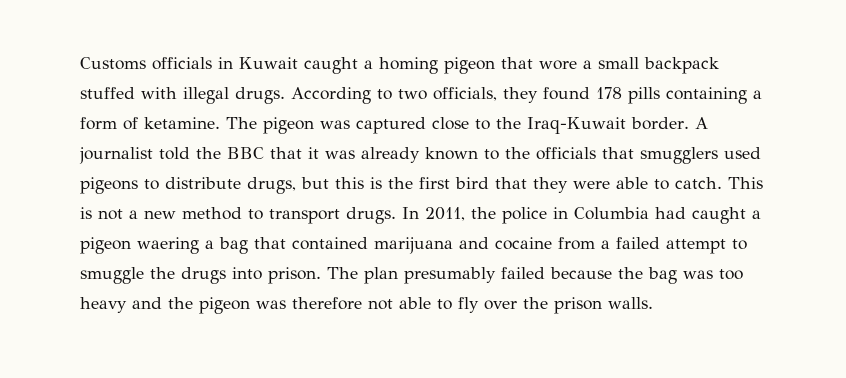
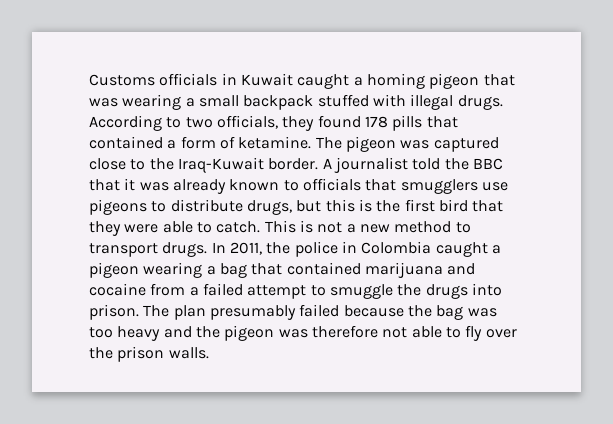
[539,60,577,70] wore -> [89,94,182,110] was wearing
[666,87,747,104] containing -> [426,116,458,128] [89,136,163,149] that contained
[505,147,530,159] the -> (299, 185) none
[724,147,761,159] used -> [481,182,508,191] use
[574,207,686,220] Columbia had -> [361,241,432,254] Colombia
[137,237,199,254] waering -> [143,262,203,278] wearing

